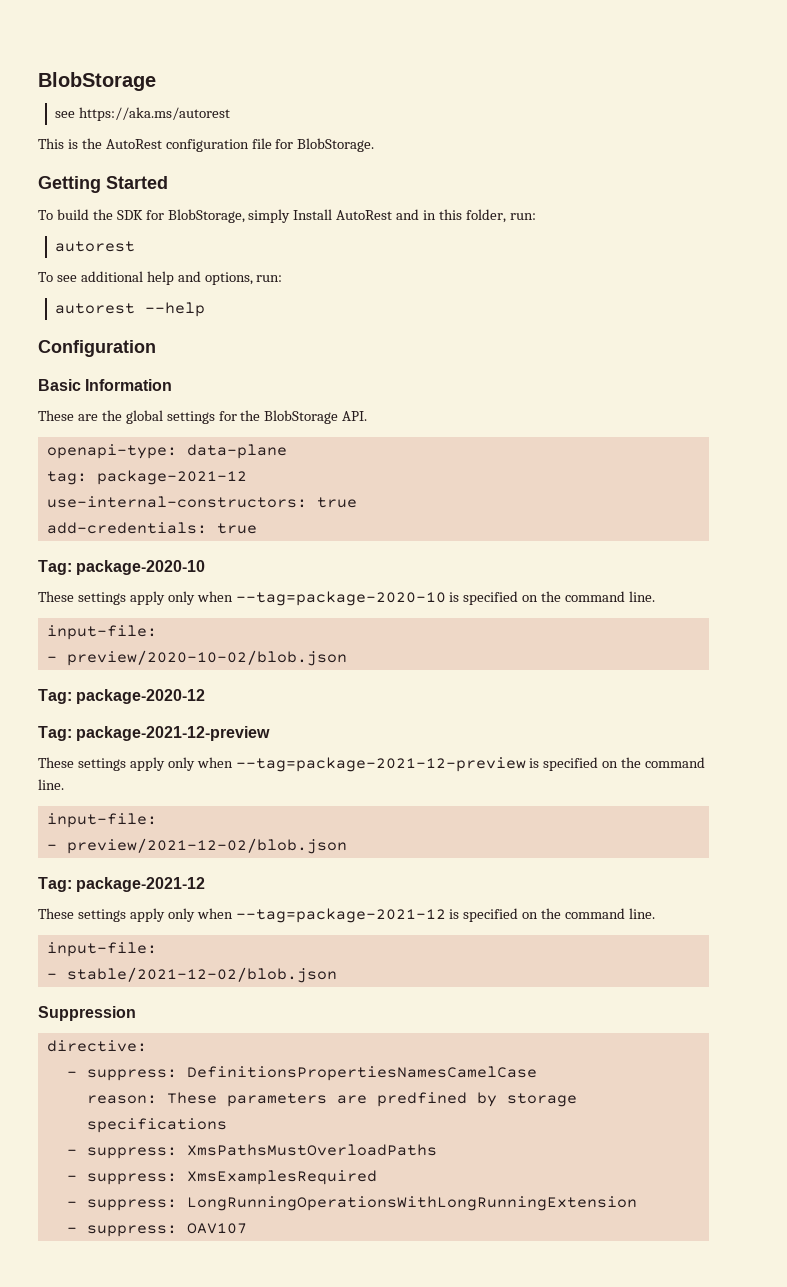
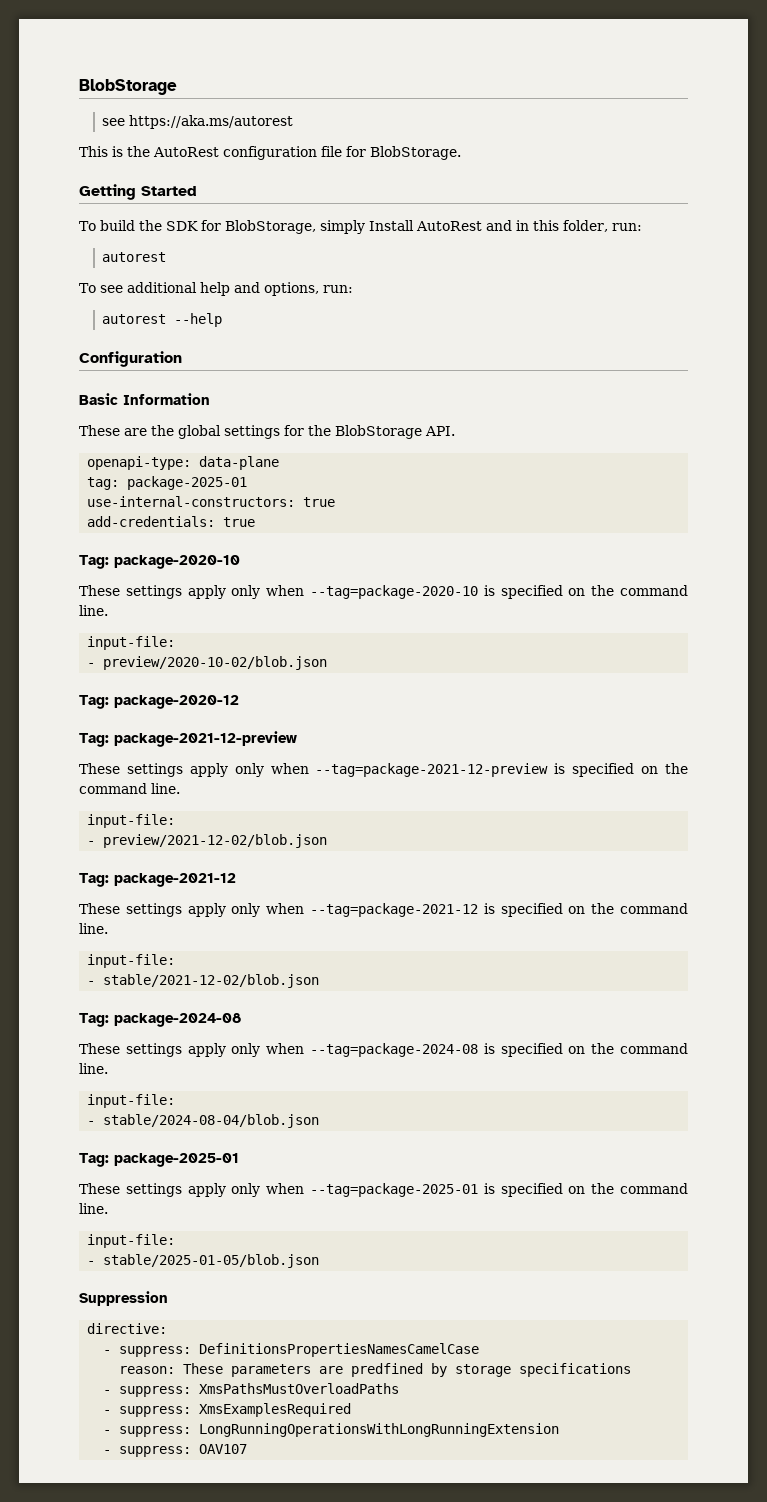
[96,470,247,485] package-2021-12 -> [127,476,248,490] package-2025-01
(337, 975) none -> [79,1013,241,1027] [79,1043,688,1057] [79,1063,108,1074] [87,1094,176,1108] [87,1114,320,1128] [79,1153,239,1167] [79,1183,688,1197] [79,1203,108,1214] [87,1234,176,1248] [87,1254,320,1268] // Tag: package-2024-08 // These settings apply only when --tag=package-2024-08 is specified on the command line. // input-file: // - stable/2024-08-04/blob.json // Tag: package-2025-01 // These settings apply only when --tag=package-2025-01 is specified on the command line. // input-file: // - stable/2025-01-05/blob.json

